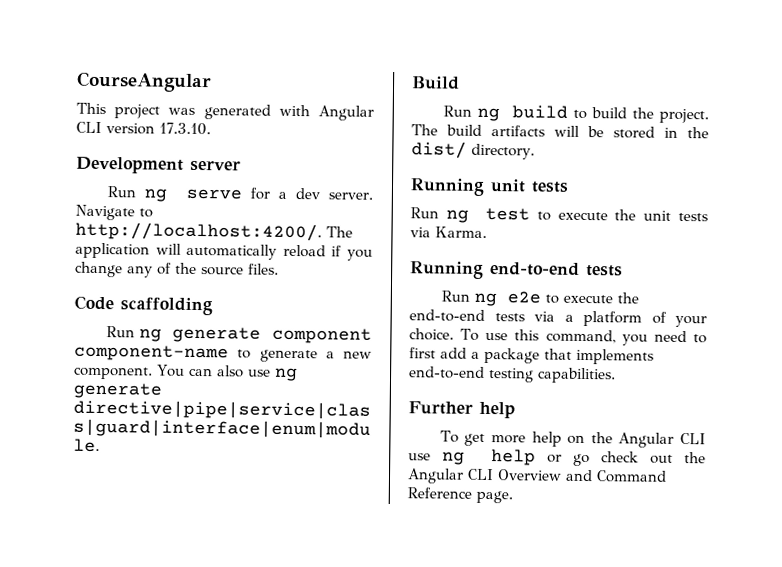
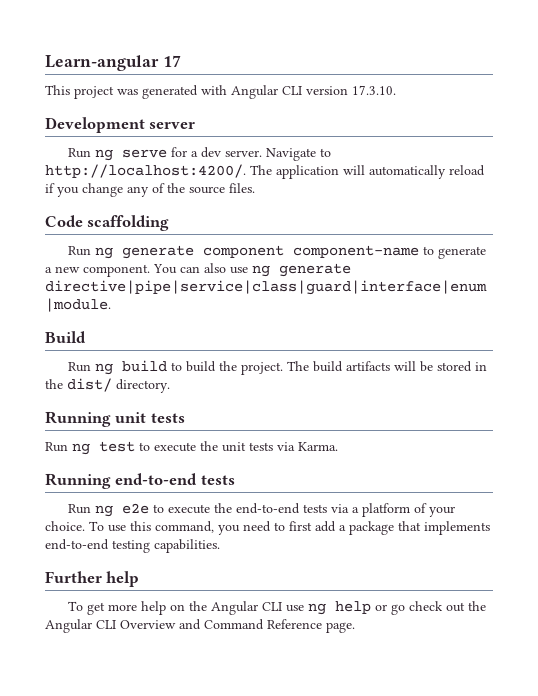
[76,71,212,93] CourseAngular -> [45,55,181,71] Learn-angular 17

